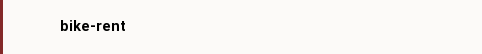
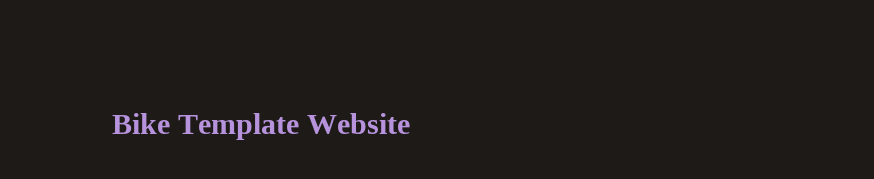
[60,20,126,31] bike-rent -> [112,113,411,140] Bike Template Website

